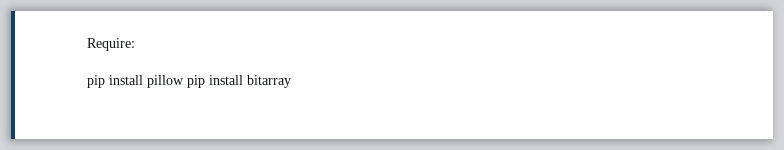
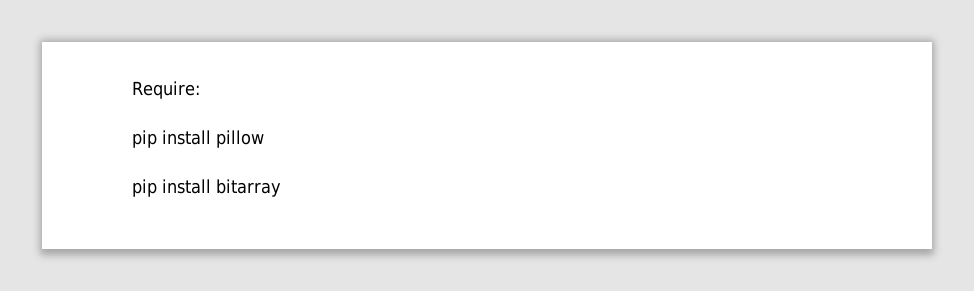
(184, 81) none -> (264, 139) //

